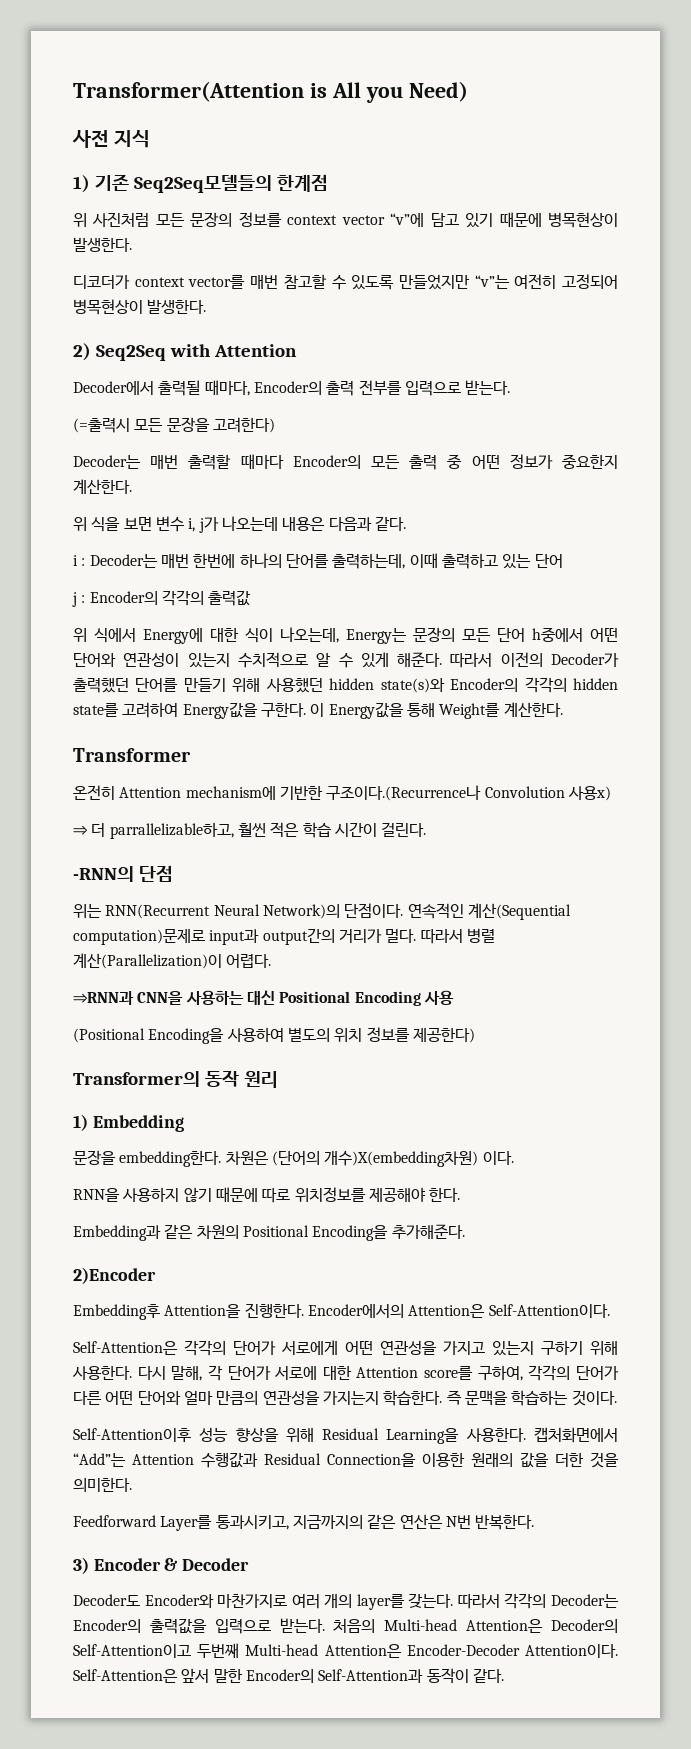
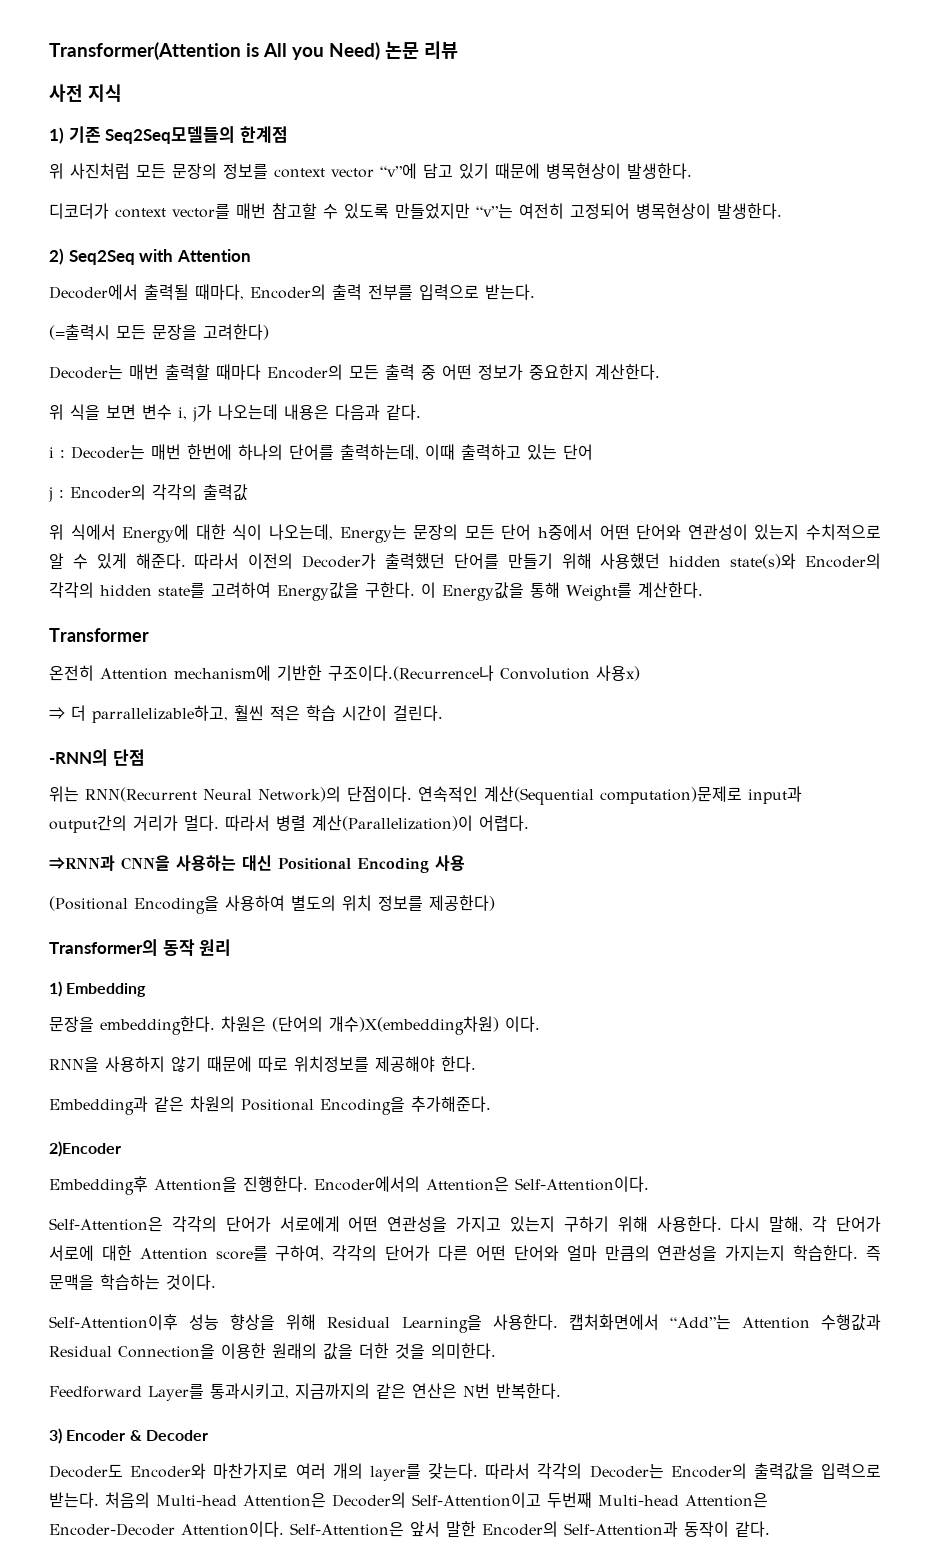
(468, 91) none -> [385,41,458,59] 논문 리뷰

